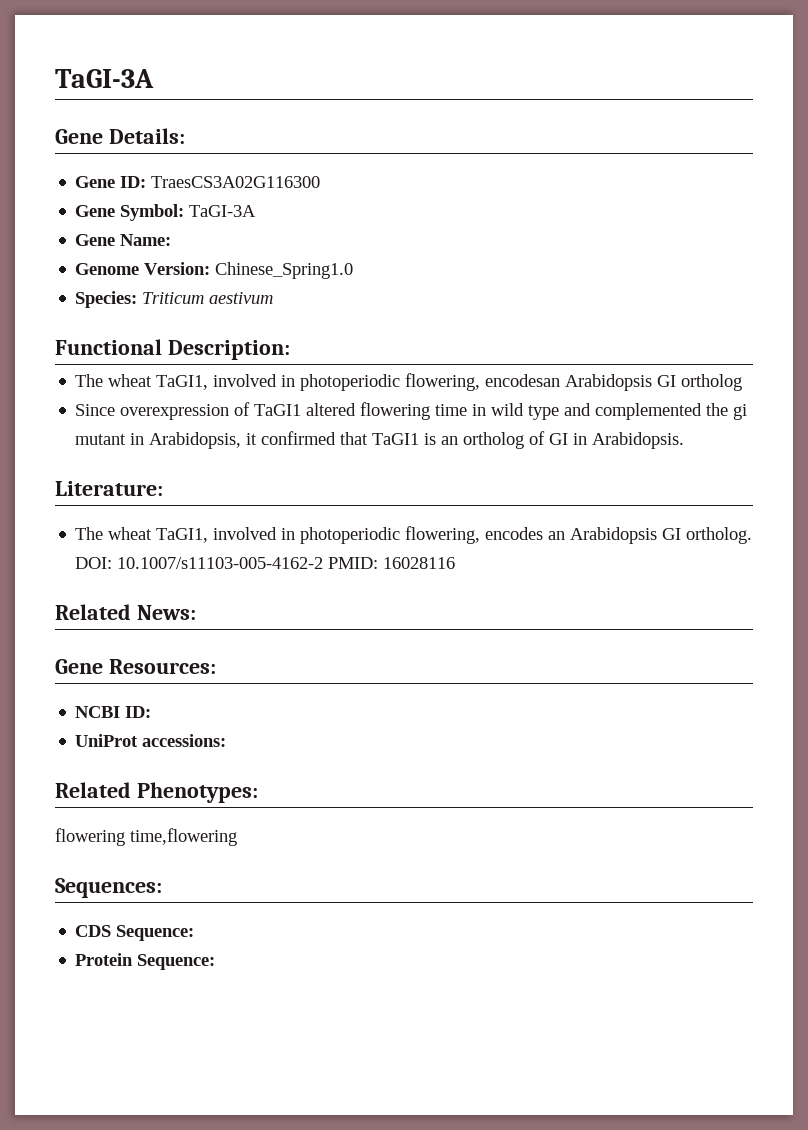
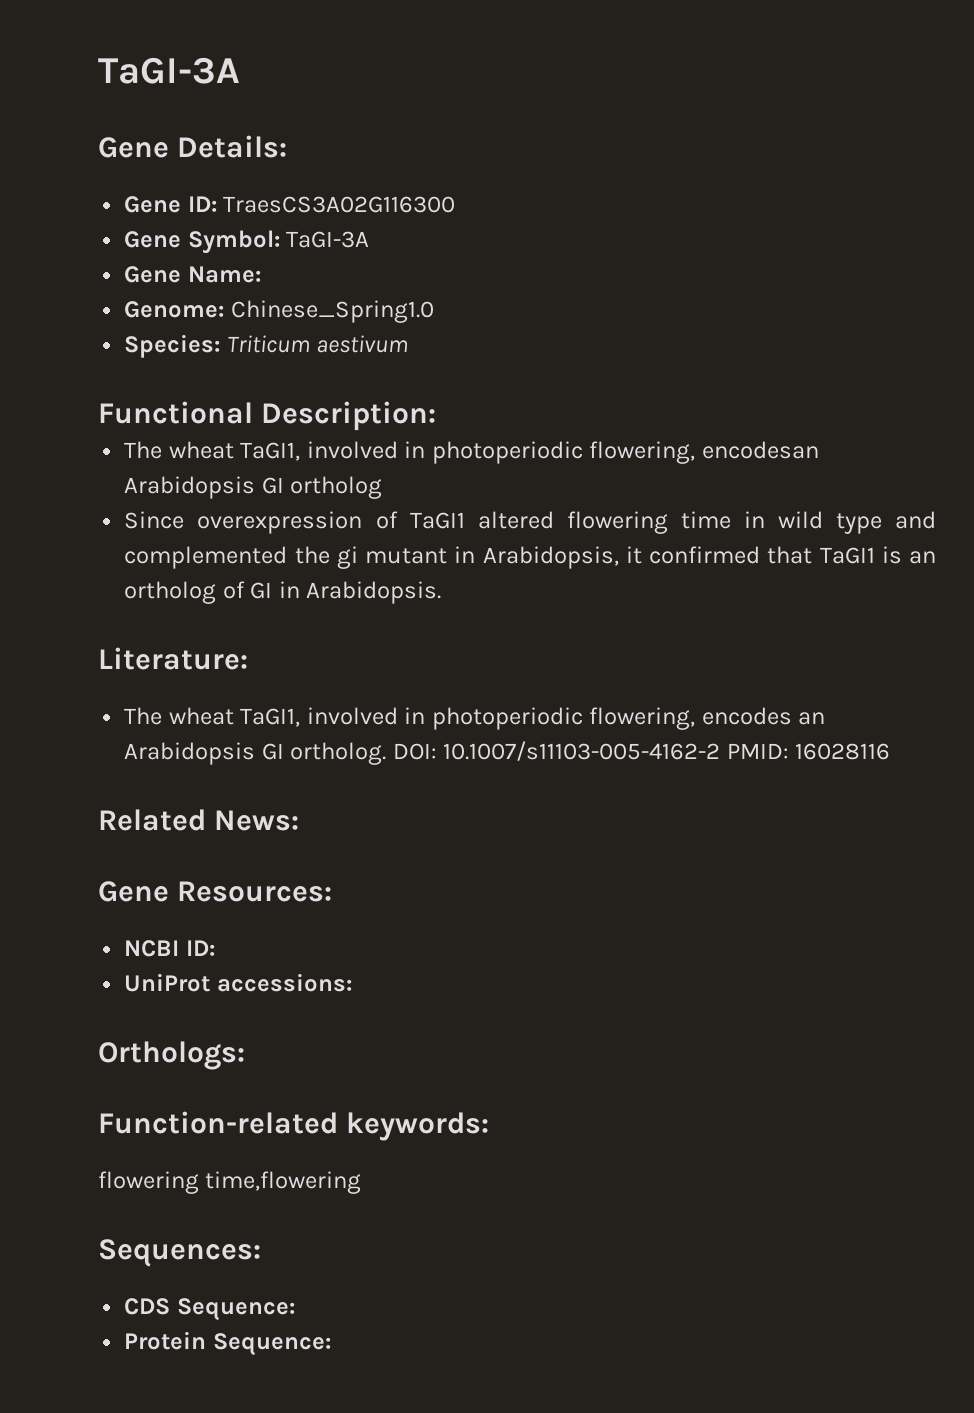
[75,262,211,275] Genome Version: -> [124,301,225,318] Genome:
[55,782,258,803] Related Phenotypes: -> [98,1041,245,1070] [98,1111,490,1141] Orthologs: // Function-related keywords:

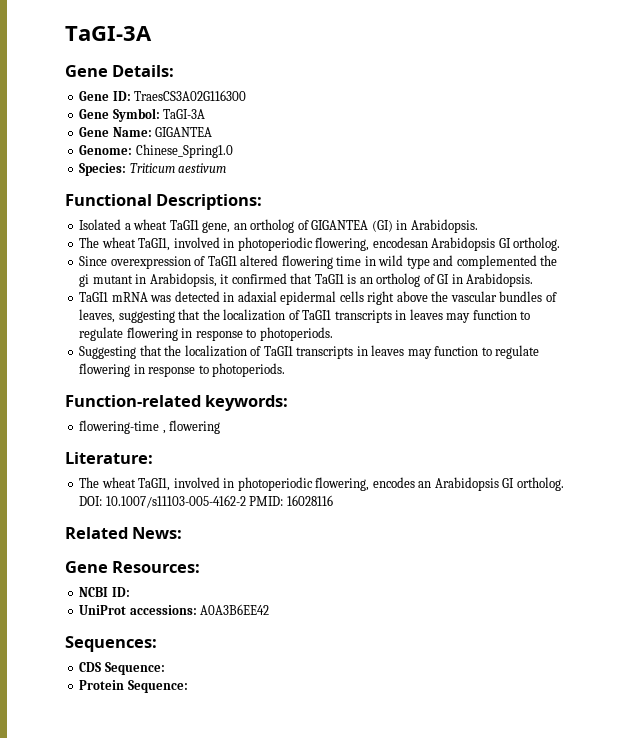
(261, 274) none -> [155,127,213,137] GIGANTEA
[261,401,437,431] Description: -> [156,194,263,210] [79,219,478,233] Descriptions: // Isolated a wheat TaGI1 gene, an ortholog of GIGANTEA (GI) in Arabidopsis.
[290,476,383,499] ortholog -> [513,237,561,251] ortholog.
(442, 592) none -> [79,291,557,305] [79,309,531,323] [79,327,333,341] [79,345,540,359] [79,363,286,377] [65,395,289,411] [79,420,221,434] // TaGI1 mRNA was detected in adaxial epidermal cells right above the vascular bundles of leaves, suggesting that the localization of TaGI1 transcripts in leaves may function to regulate flowering in response to photoperiods. // Suggesting that the localization of TaGI1 transcripts in leaves may function to regulate flowering in response to photoperiods. // Function-related keywords: // flowering-time , flowering
[98,1041,245,1070] [98,1111,490,1141] [98,1171,362,1194] // Orthologs: // Function-related keywords: // flowering time,flowering -> [200,604,270,615] A0A3B6EE42

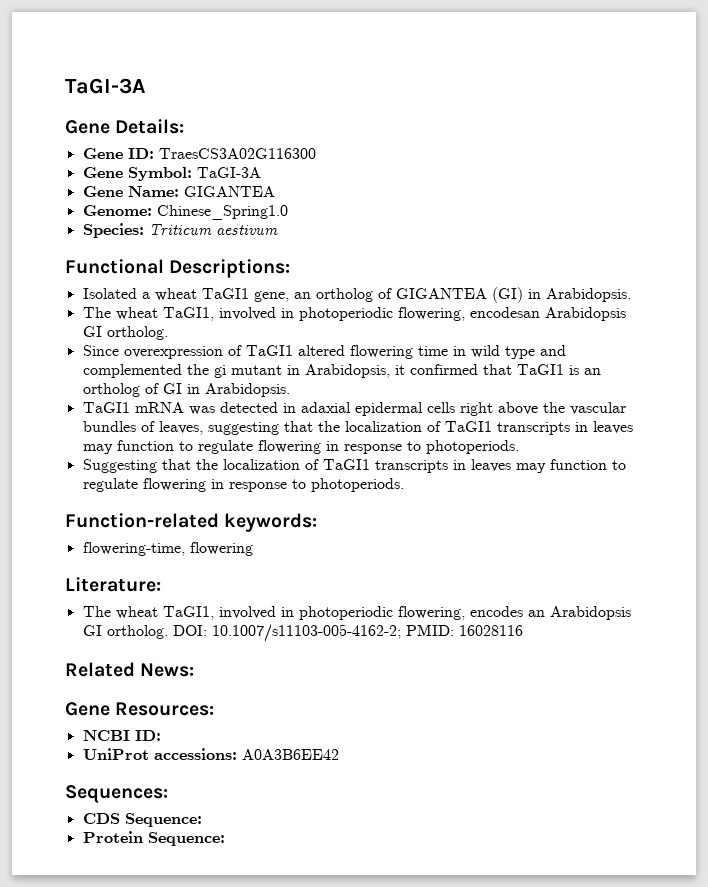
[79,420,166,434] flowering-time , -> [82,542,185,556] flowering-time,
[105,495,246,508] 10.1007/s11103-005-4162-2 -> [211,624,401,642] 10.1007/s11103-005-4162-2;

